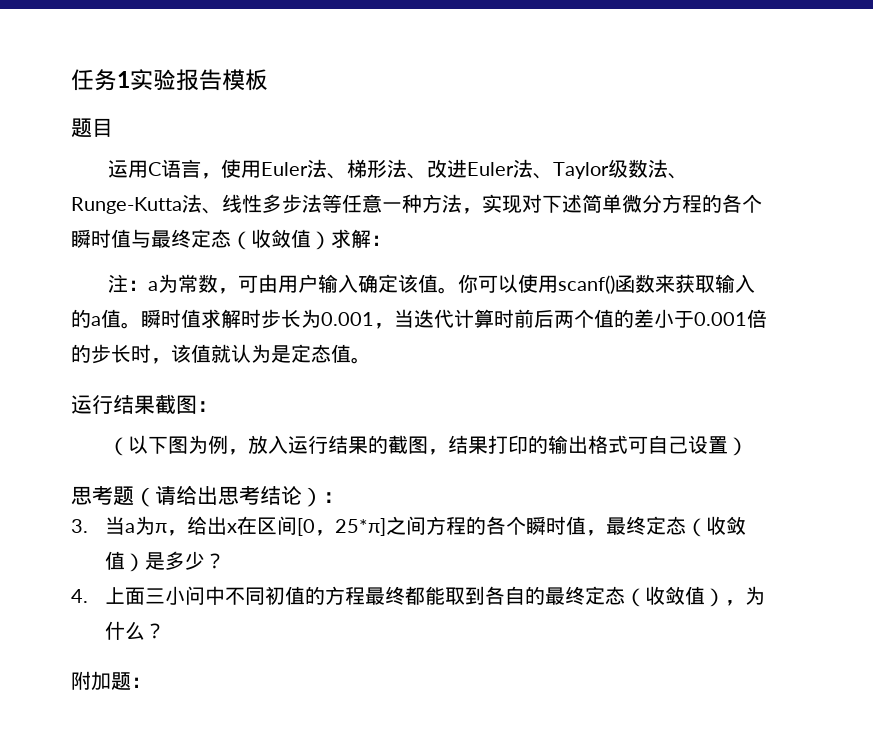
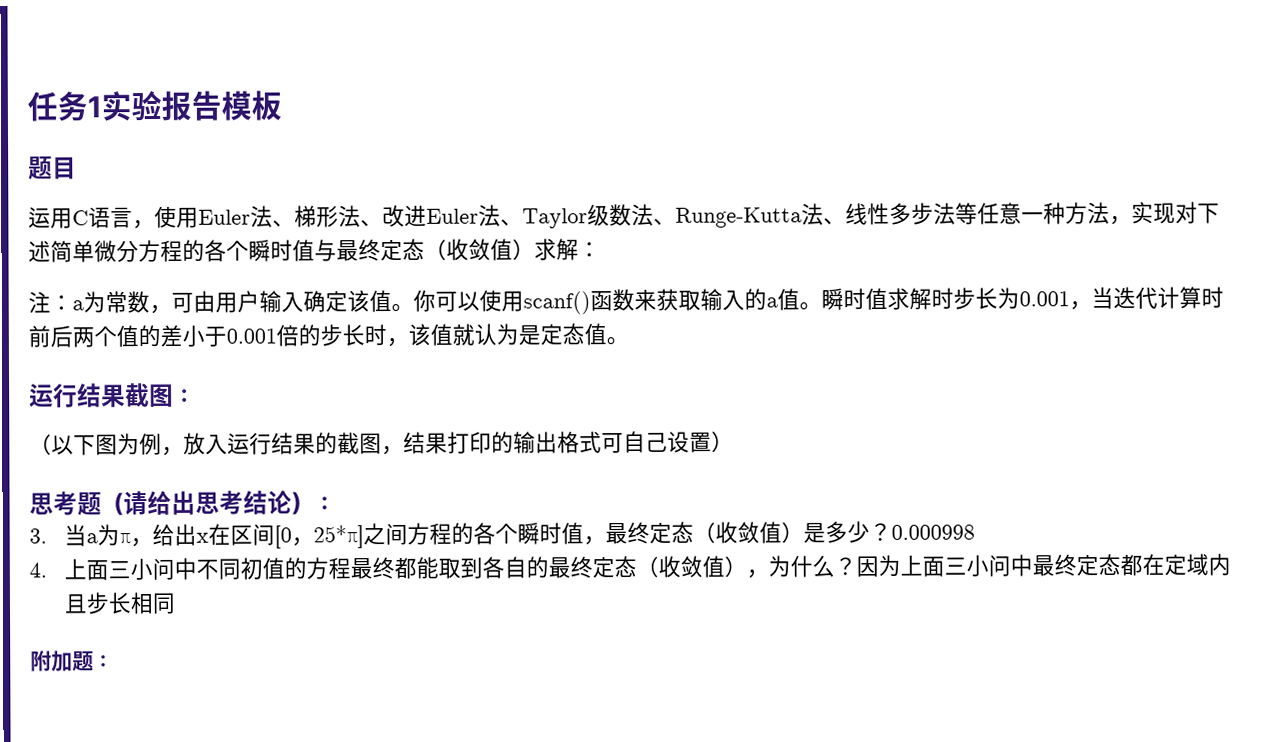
(225, 561) none -> [890,524,975,540] 0.000998
(165, 631) none -> [855,553,1231,578] [63,592,176,615] 因为上面三小问中最终定态都在定域内且步长相同

